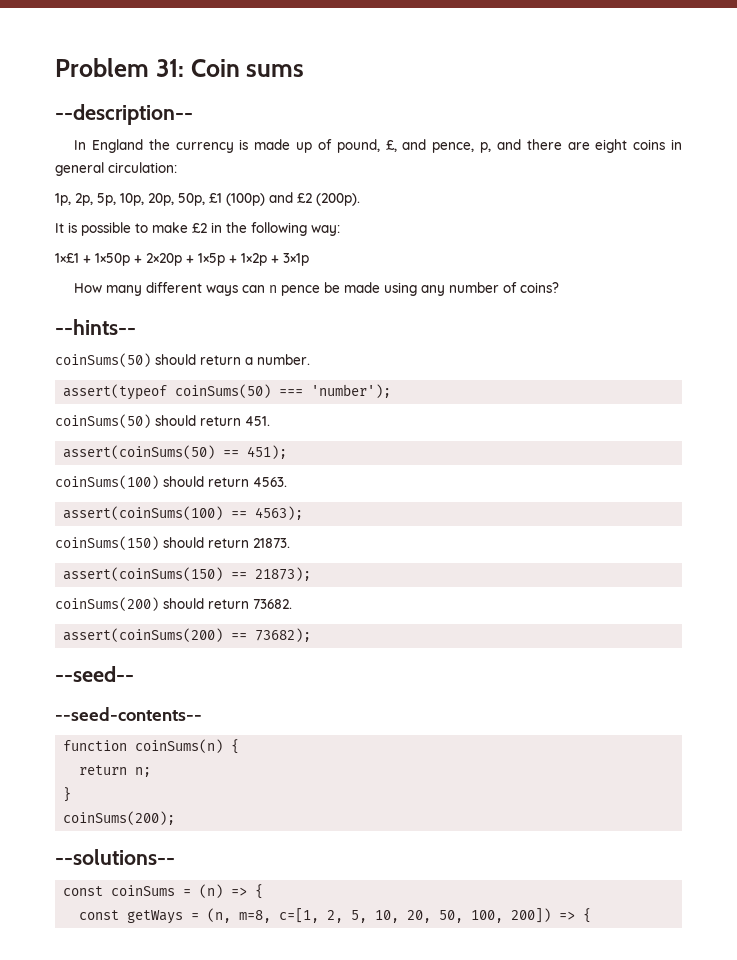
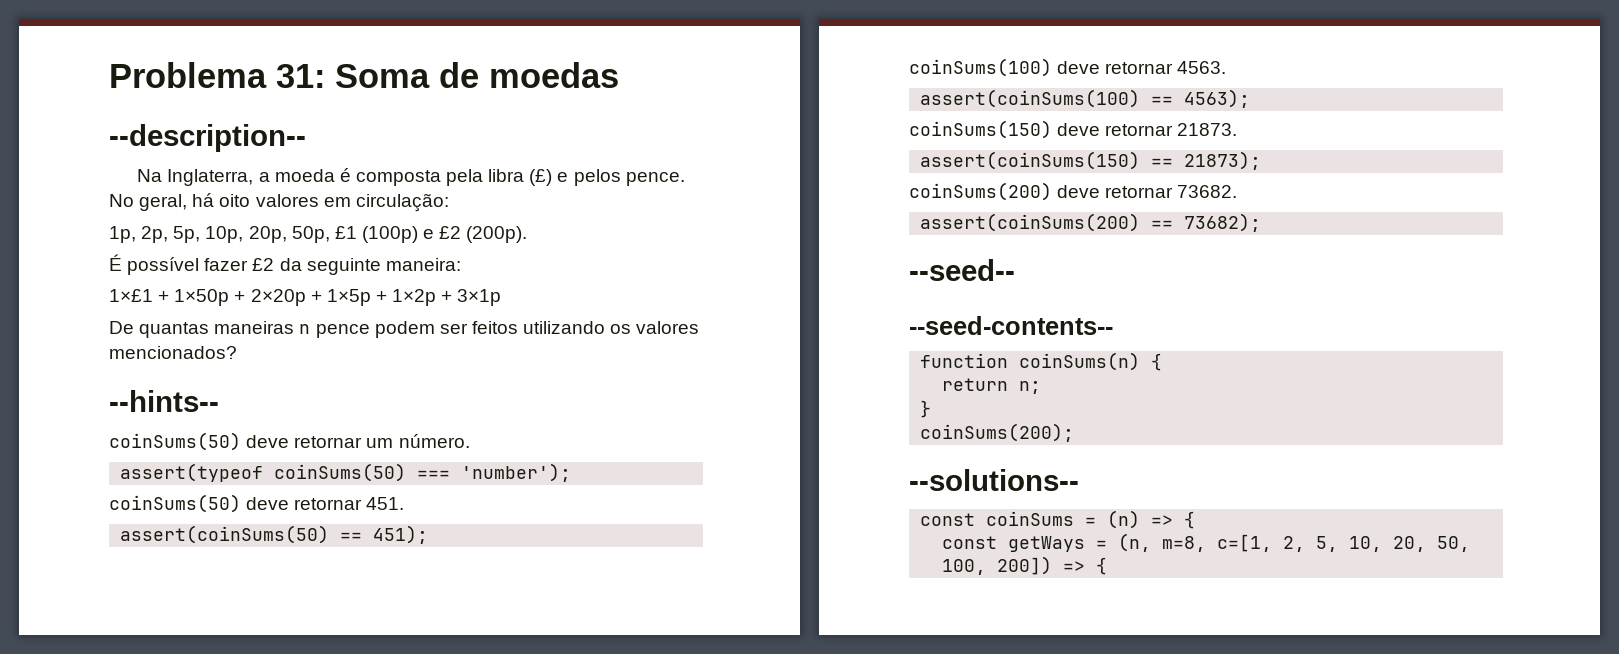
[55,58,305,77] [55,104,193,125] [74,139,682,153] [55,162,177,176] Problem 31: Coin sums // --description-- // In England the currency is made up of pound, £, and pence, p, and there are eight coins in general circulation: -> [109,62,619,88] [109,124,306,152] [137,168,685,186] [109,193,449,212] Problema 31: Soma de moedas // --description-- // Na Inglaterra, a moeda é composta pela libra (£) e pelos pence. No geral, há oito valores em circulação:
[269,192,293,203] and -> [423,229,435,239] e
[55,222,340,236] It is possible to make £2 in the following way: -> [109,254,461,275] É possível fazer £2 da seguinte maneira:
[74,282,560,296] [55,319,136,335] [55,353,310,367] How many different ways can n pence be made using any number of coins? // --hints-- // coinSums(50) should return a number. -> [109,321,700,338] [109,346,237,359] [109,390,219,412] [109,432,470,451] De quantas maneiras n pence podem ser feitos utilizando os valores mencionados? // --hints-- // coinSums(50) deve retornar um número.
[155,415,241,426] should return -> [246,497,363,510] deve retornar
[163,476,249,487] should return -> [1057,61,1174,74] deve retornar
[163,537,249,548] should return -> [1057,123,1174,136] deve retornar
[163,598,249,609] should return -> [1057,185,1174,198] deve retornar

